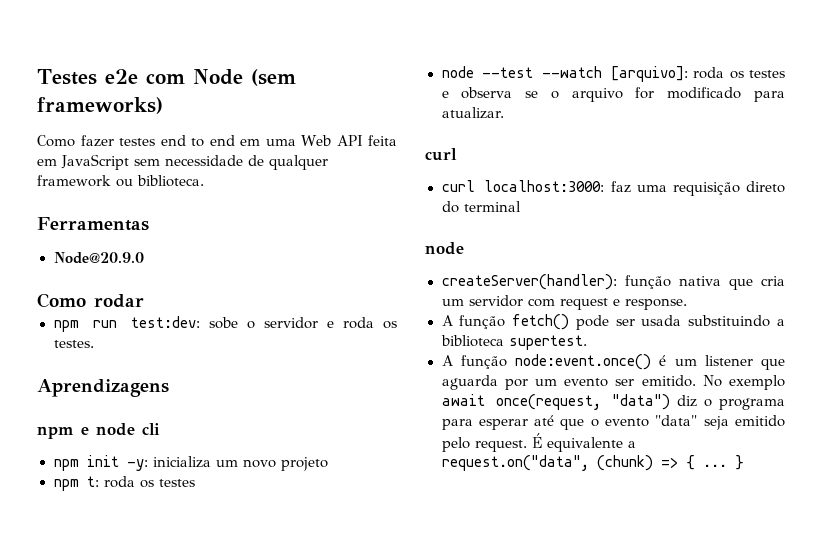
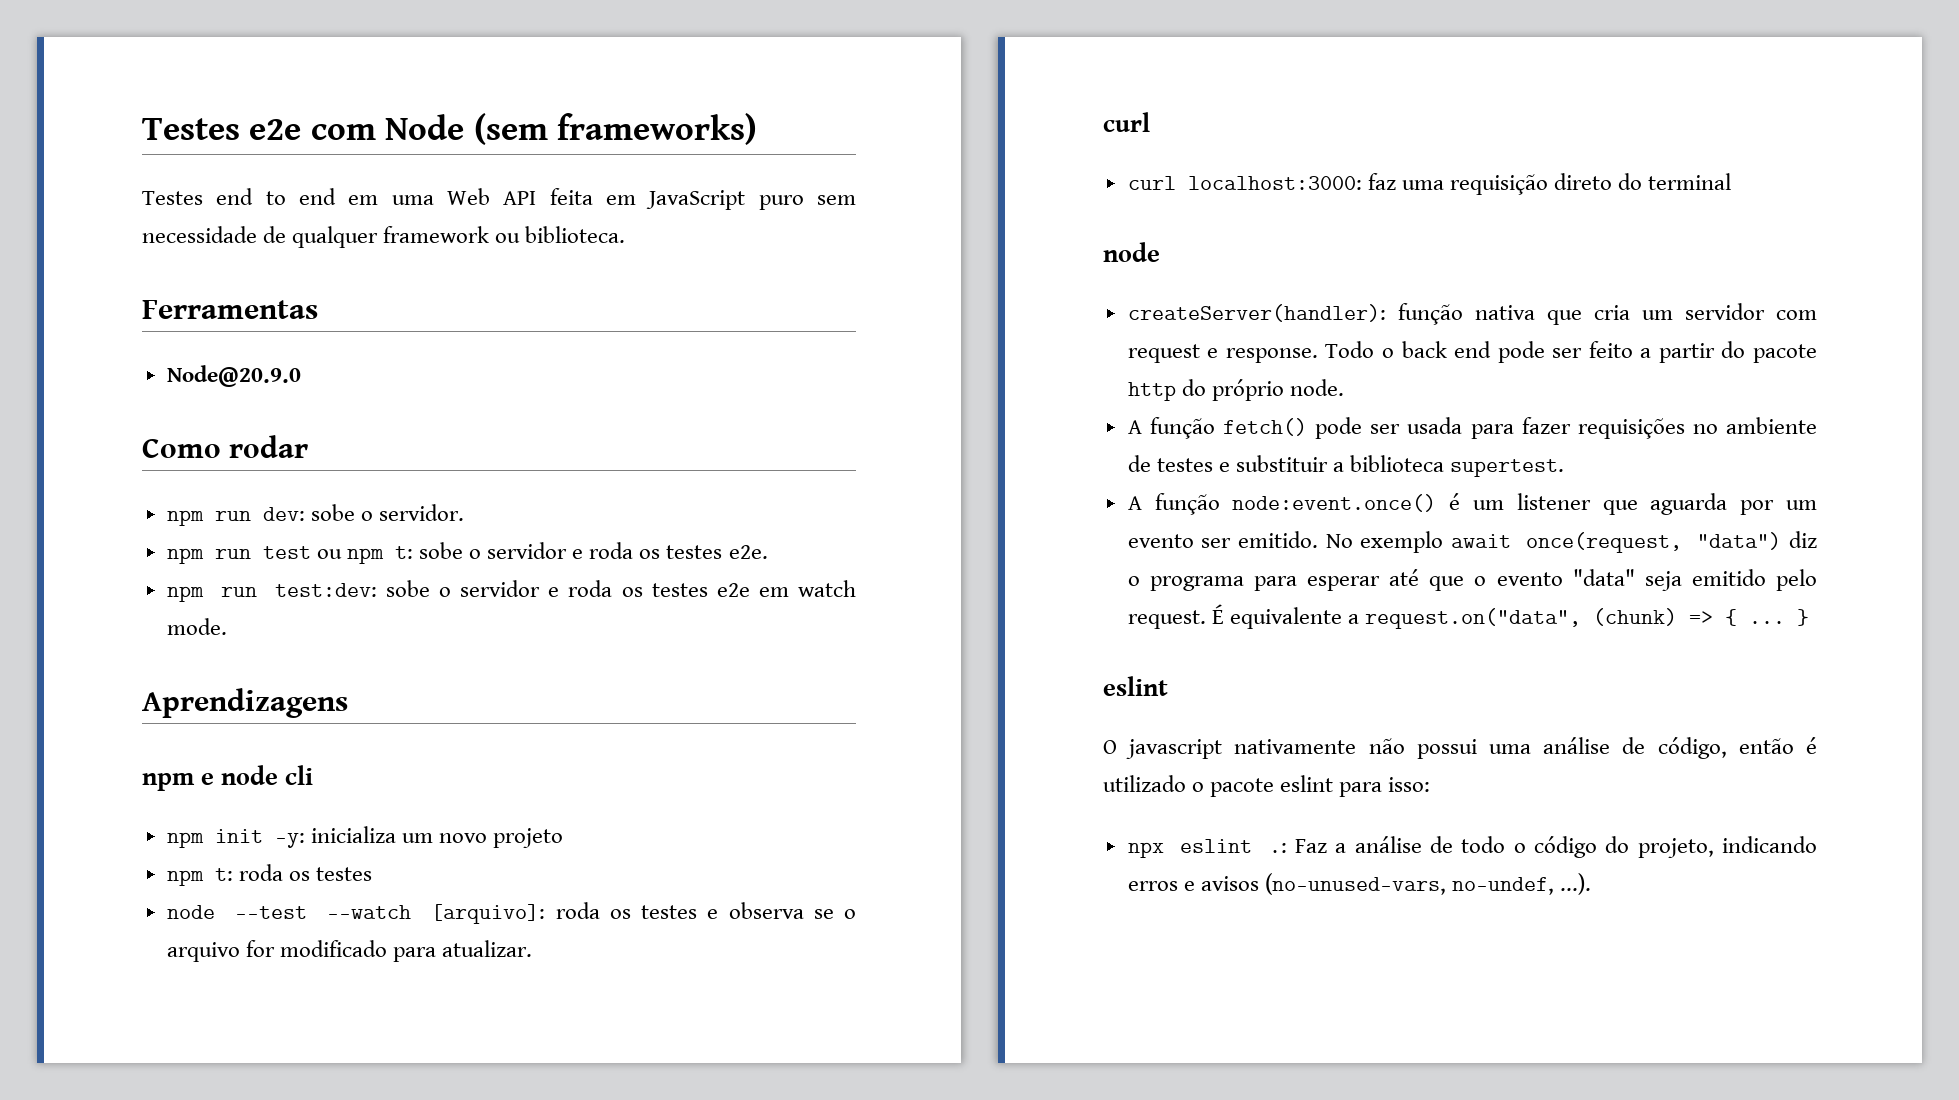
[37,135,156,147] Como fazer testes -> [142,191,203,205] Testes
(129, 162) none -> [758,195,804,210] puro
(144, 301) none -> [166,504,464,526] [166,542,768,564] // npm run dev: sobe o servidor. // npm run test ou npm t: sobe o servidor e roda os testes e2e.
[53,340,94,348] testes. -> [651,580,856,597] [166,618,227,635] testes e2e em watch mode.
(687, 304) none -> [1325,341,1817,363] [1127,379,1344,401] Todo o back end pode ser feito a partir do pacote http do próprio node.
[688,315,771,327] substituindo -> [1470,417,1817,439] [1127,455,1328,472] para fazer requisições no ambiente de testes e substituir
(744, 462) none -> [1103,676,1168,696] [1103,737,1817,759] [1103,775,1431,797] [1127,836,1817,858] [1127,873,1592,895] // eslint // O javascript nativamente não possui uma análise de código, então é utilizado o pacote eslint para isso: // npx eslint .: Faz a análise de todo o código do projeto, indicando erros e avisos (no-unused-vars, no-undef, ...).

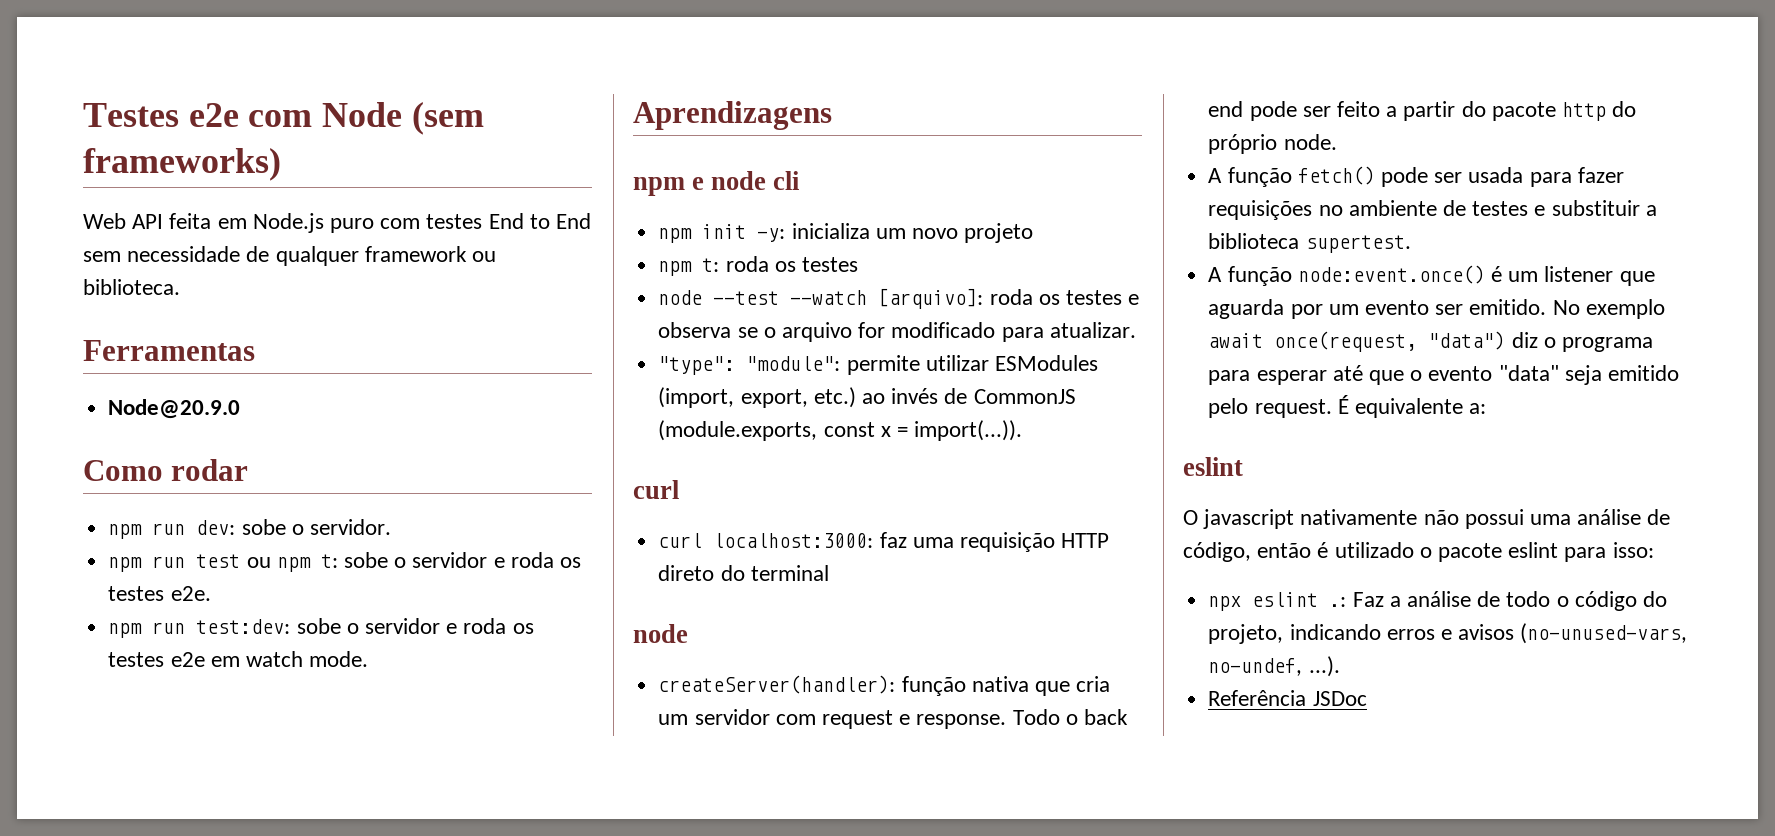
[142,188,804,210] Testes end to end em uma Web API feita em JavaScript puro -> [83,213,592,233] Web API feita em Node.js puro com testes End to End
(533, 948) none -> [658,355,1098,375] [658,387,1076,408] [658,420,1023,441] // "type": "module": permite utilizar ESModules (import, export, etc.) ao invés de CommonJS (module.exports, const x = import(...)).
(1548, 184) none -> [1061,533,1110,548] HTTP
[1347,608,1810,629] a request.on("data", (chunk) => { ... } -> [1469,403,1487,414] a:
(1592, 884) none -> [1208,690,1367,706] // Referência JSDoc

